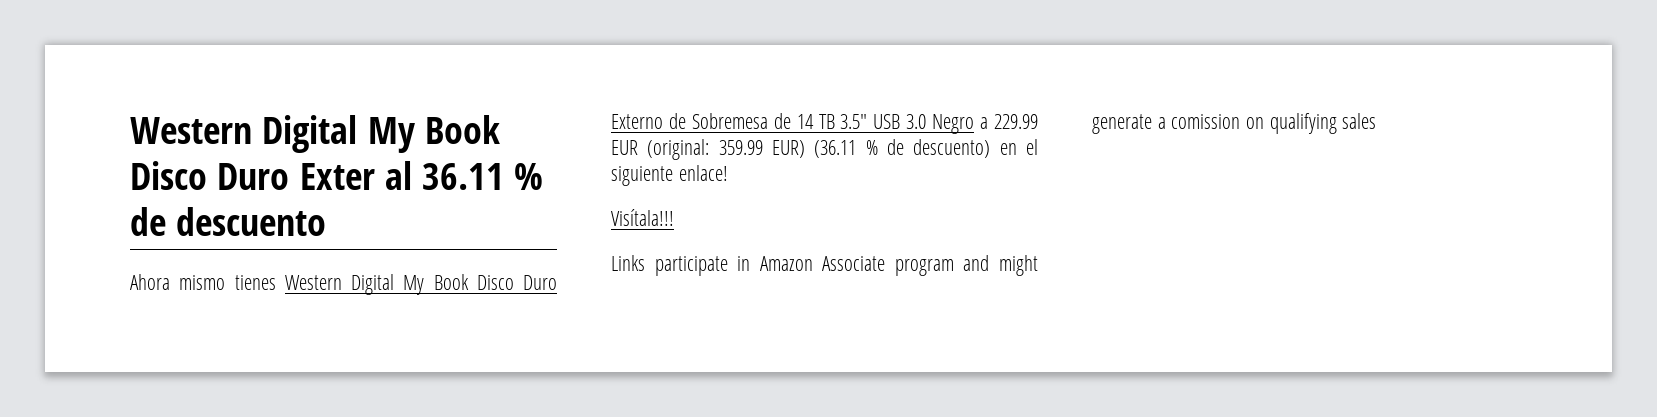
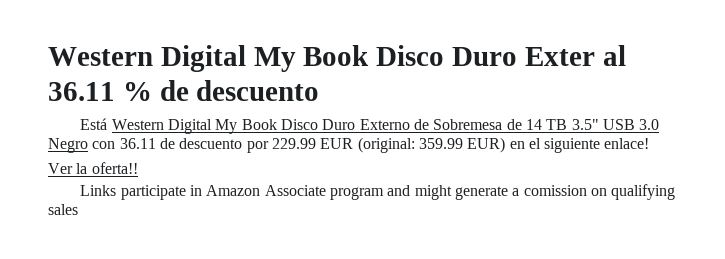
[130,274,276,290] Ahora mismo tienes -> [80,118,108,130] Está
[980,117,989,129] a -> [92,138,269,153] con 36.11 de descuento por
[814,139,991,158] (36.11 % de descuento) -> (506, 145) none
[611,209,674,226] Visítala!!! -> [48,162,138,174] Ver la oferta!!

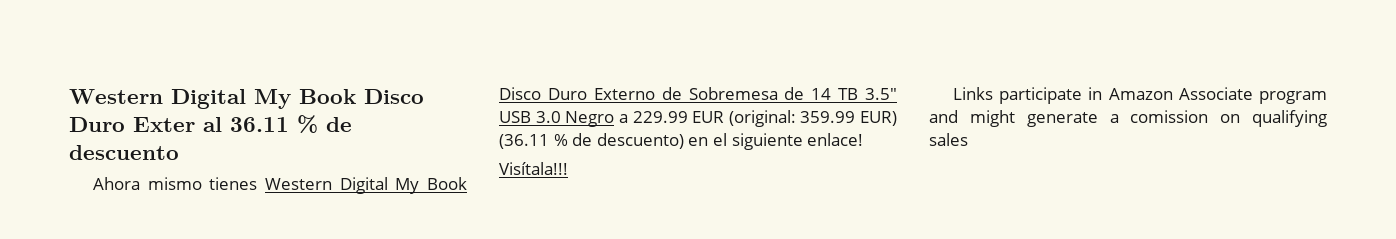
[80,118,108,130] Está -> [92,177,258,190] Ahora mismo tienes
[92,138,269,153] con 36.11 de descuento por -> [618,114,628,123] a
(506, 145) none -> [499,133,684,149] (36.11 % de descuento)
[48,162,138,174] Ver la oferta!! -> [499,162,568,175] Visítala!!!

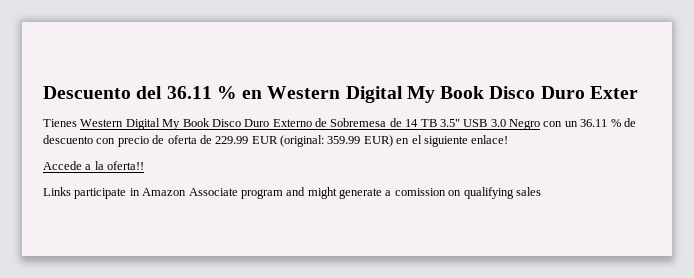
(69, 96) none -> [43,86,263,99] Descuento del 36.11 % en
[203,115,352,133] [69,145,179,160] [92,177,258,190] al 36.11 % de descuento // Ahora mismo tienes -> [43,119,77,127] // Tienes
[618,114,628,123] a -> [543,118,636,127] [43,135,212,147] con un 36.11 % de descuento con precio de oferta de
[499,133,684,149] (36.11 % de descuento) -> (393, 141) none
[499,162,568,175] Visítala!!! -> [43,161,145,170] Accede a la oferta!!

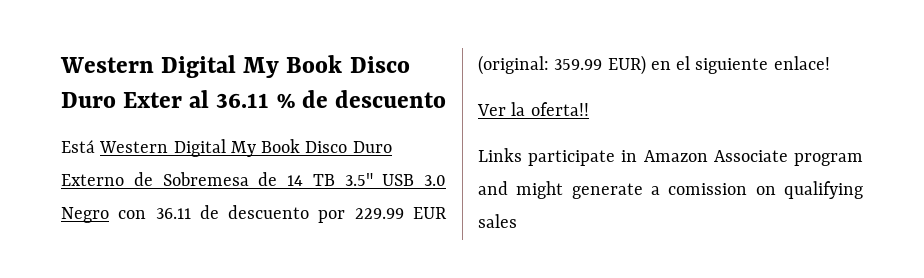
[43,86,263,99] Descuento del 36.11 % en -> (60, 65) none
[43,119,77,127] // Tienes -> [189,90,446,108] [61,140,95,153] al 36.11 % de descuento // Está
[564,118,636,127] [43,135,212,147] un 36.11 % de descuento con precio de oferta de -> [155,205,346,223] 36.11 de descuento por
[43,161,92,170] Accede a -> [477,104,506,116] Ver

